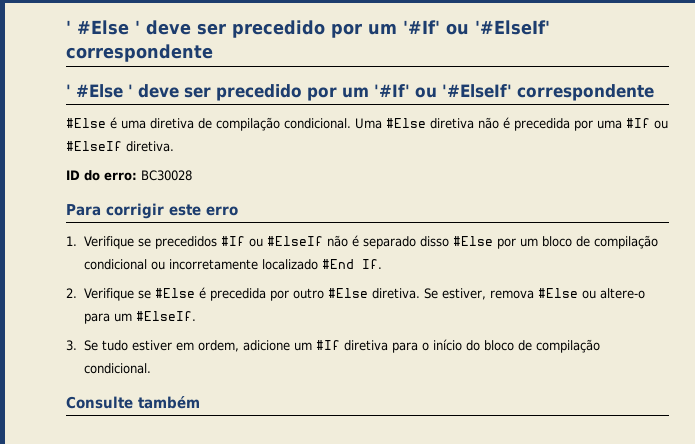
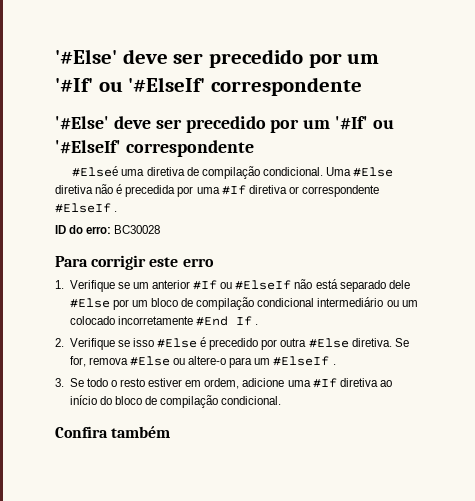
[66,20,550,38] [66,44,213,62] [66,84,654,101] [66,117,117,129] ' #Else ' deve ser precedido por um '#If' ou '#ElseIf' correspondente // ' #Else ' deve ser precedido por um '#If' ou '#ElseIf' correspondente // #Else é -> [55,49,380,68] [55,77,363,96] [55,116,395,133] [55,140,254,157] [72,166,119,177] '#Else' deve ser precedido por um '#If' ou '#ElseIf' correspondente // '#Else' deve ser precedido por um '#If' ou '#ElseIf' correspondente // #Elseé
[654,120,668,129] [66,141,174,152] ou #ElseIf diretiva. -> [248,185,379,197] [55,203,118,213] diretiva or correspondente #ElseIf .
[155,236,218,249] precedidos -> [132,280,191,289] um anterior
[352,235,450,249] é separado disso -> [315,279,410,292] está separado dele
[150,259,382,270] ou incorretamente localizado #End If. -> [317,297,418,307] [69,316,259,326] intermediário ou um colocado incorretamente #End If .
[155,287,325,301] #Else é precedida por outro -> [132,337,307,350] isso #Else é precedido por outra
[442,288,487,300] estiver, -> [69,356,86,367] for,
[135,311,196,321] #ElseIf. -> [273,356,336,366] #ElseIf .
[101,340,128,351] tudo -> [86,378,146,387] todo o resto
[293,340,429,353] um #If diretiva para o -> [287,378,392,388] uma #If diretiva ao
[66,396,133,409] Consulte -> [55,426,108,438] Confira

